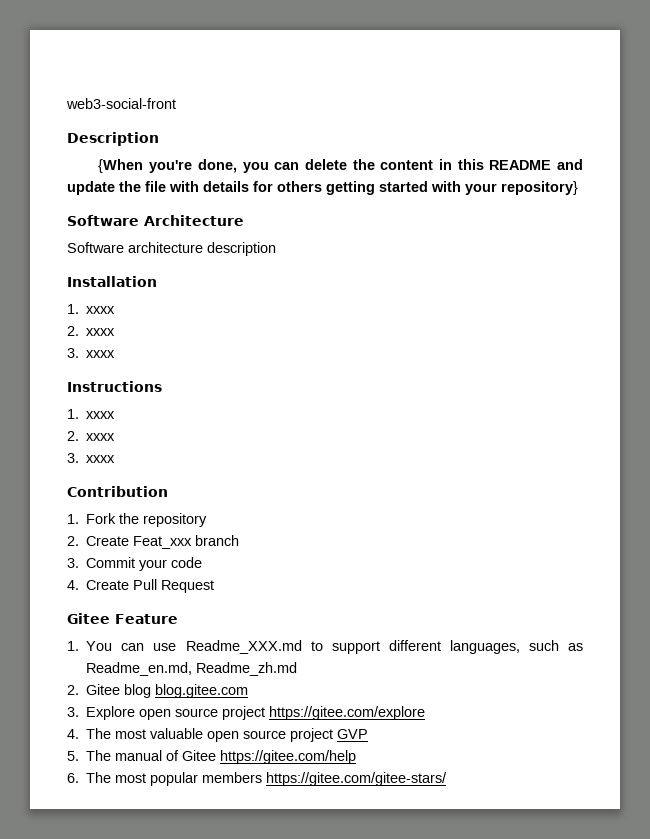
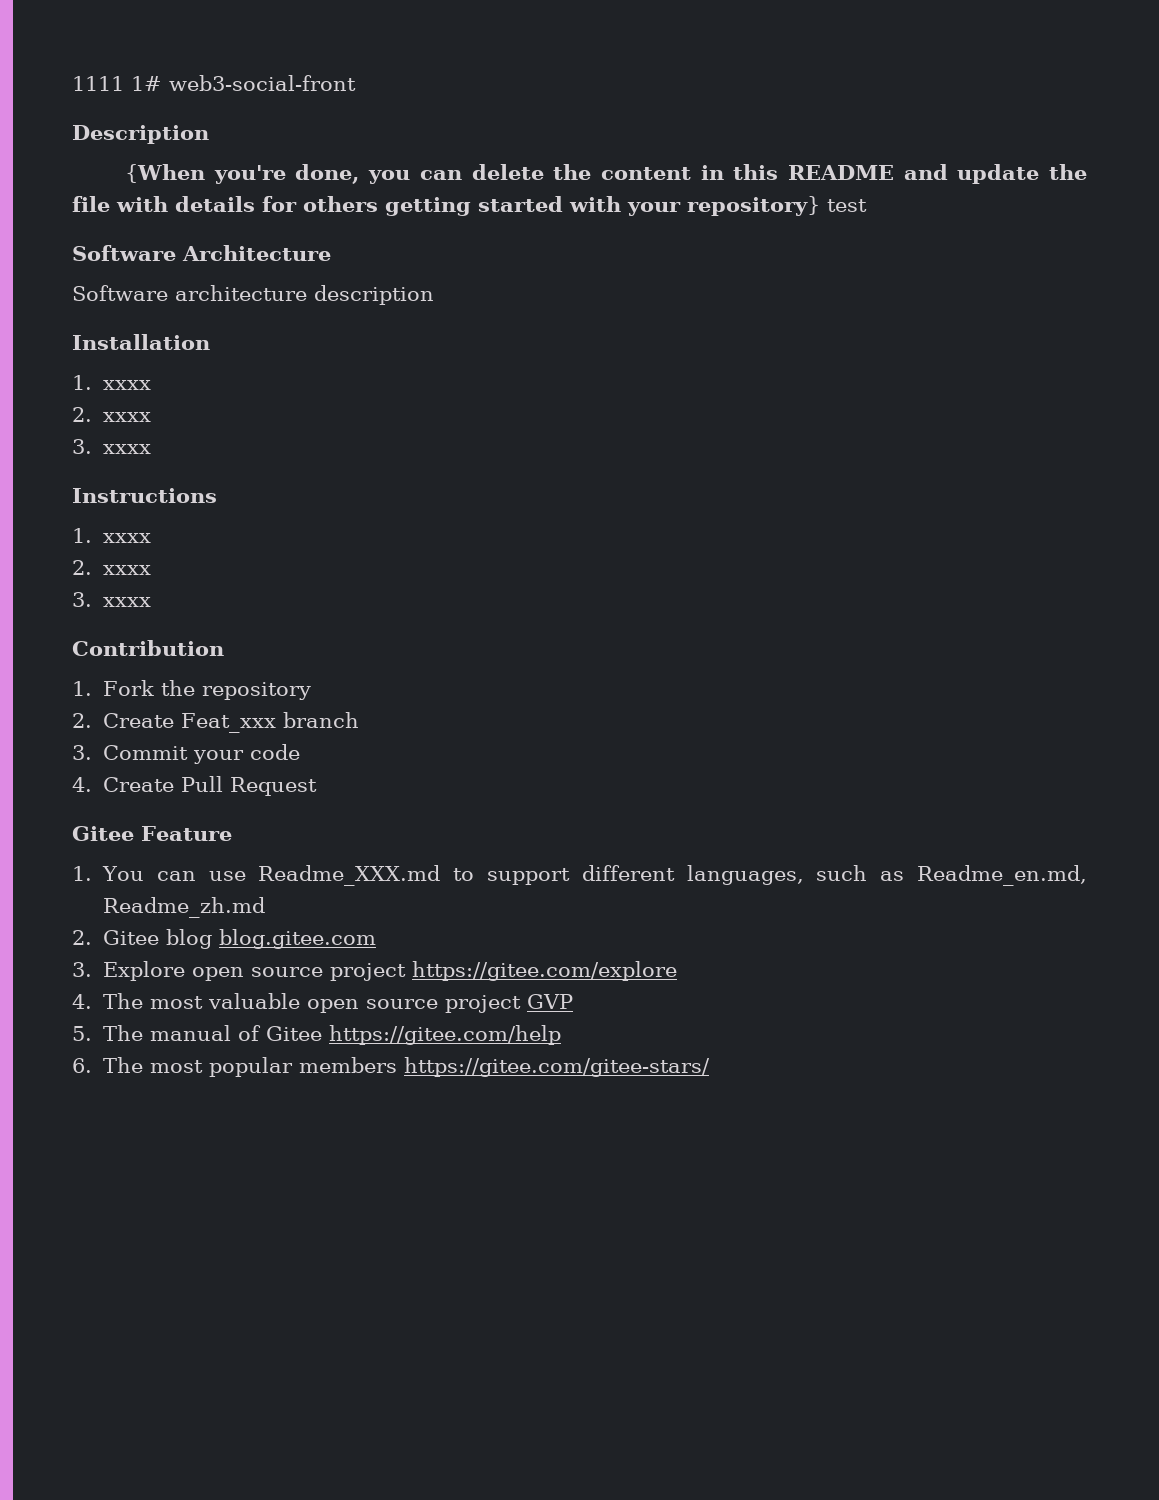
(66, 103) none -> [72,76,162,91] 1111 1#
(578, 188) none -> [827,199,867,212] test

